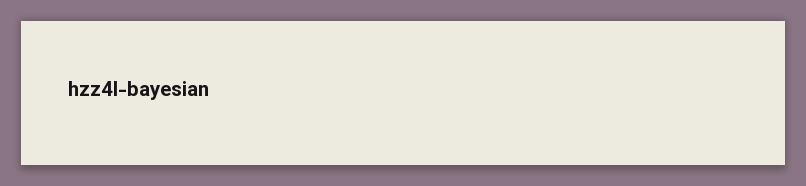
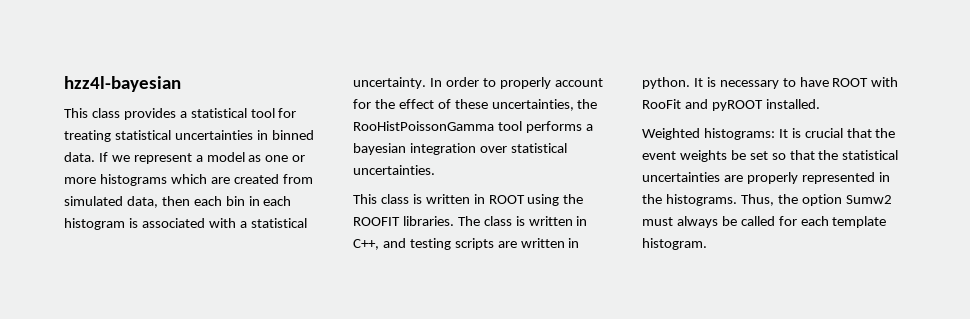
(209, 90) none -> [64,108,297,120] [64,130,314,142] [64,152,306,164] [64,174,313,186] [64,196,292,208] [64,218,307,230] [353,77,603,89] [353,99,598,111] [353,121,593,133] [353,143,567,155] [353,165,435,175] [353,194,584,206] [353,216,588,226] [353,238,580,250] [642,77,899,89] [642,99,820,111] [642,128,896,140] [642,150,899,162] [642,172,890,184] [642,194,892,206] [642,216,887,228] [642,238,707,250] // This class provides a statistical tool for treating statistical uncertainties in binned data. If we represent a model as one or more histograms which are created from simulated data, then each bin in each histogram is associated with a statistical uncertainty. In order to properly account for the effect of these uncertainties, the RooHistPoissonGamma tool performs a bayesian integration over statistical uncertainties. // This class is written in ROOT using the ROOFIT libraries. The class is written in C++, and testing scripts are written in python. It is necessary to have ROOT with RooFit and pyROOT installed. // Weighted histograms: It is crucial that the event weights be set so that the statistical uncertainties are properly represented in the histograms. Thus, the option Sumw2 must always be called for each template histogram.

